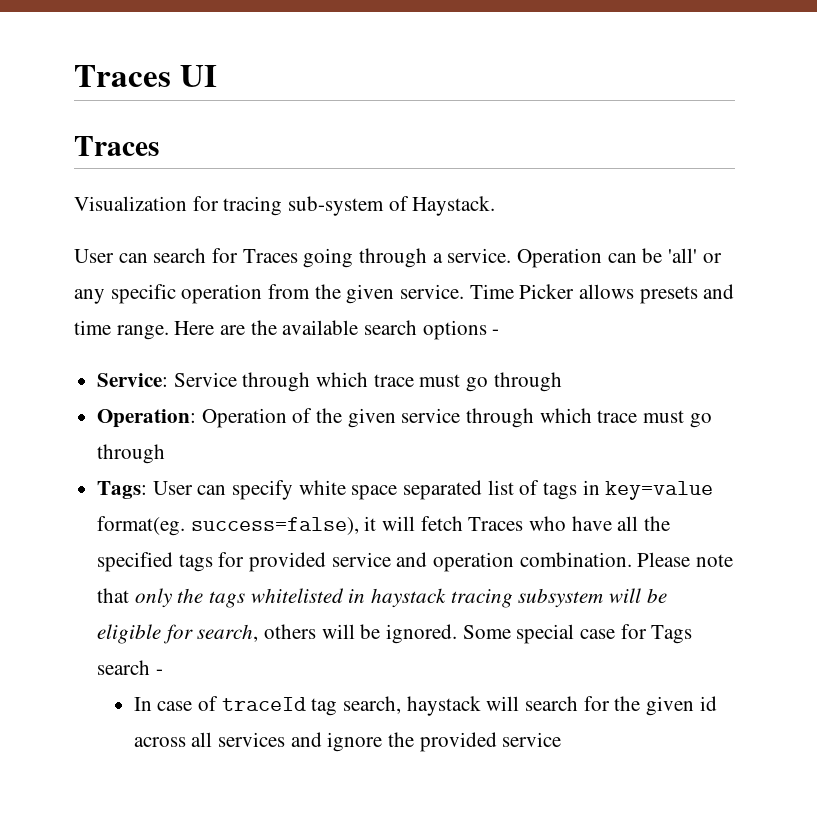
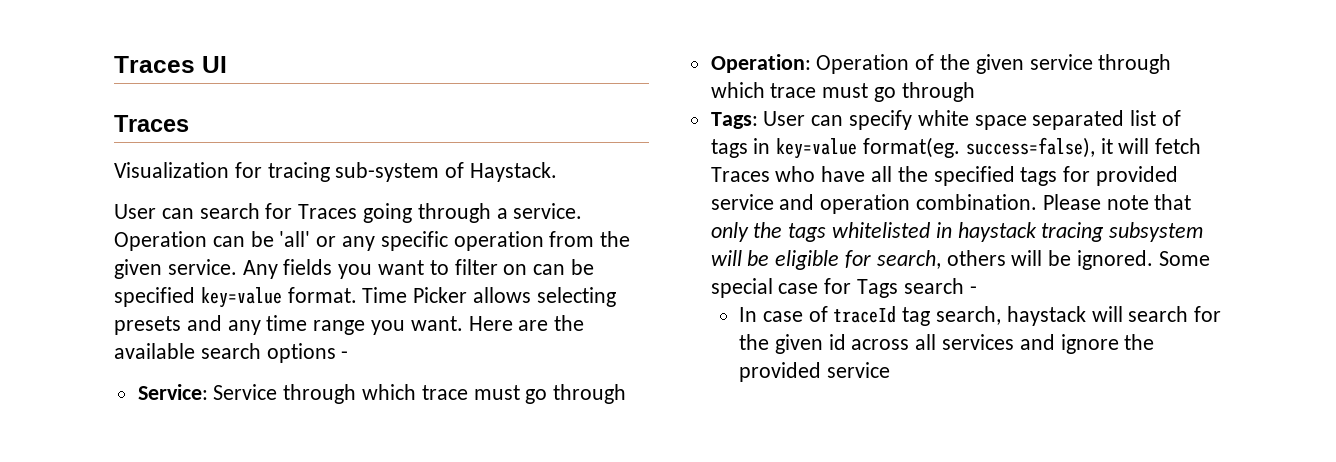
(465, 291) none -> [242,259,595,279] [114,287,357,308] Any fields you want to filter on can be specified key=value format.
(635, 291) none -> [536,287,616,307] selecting
[74,320,169,340] time range. -> [227,315,463,335] any time range you want.

